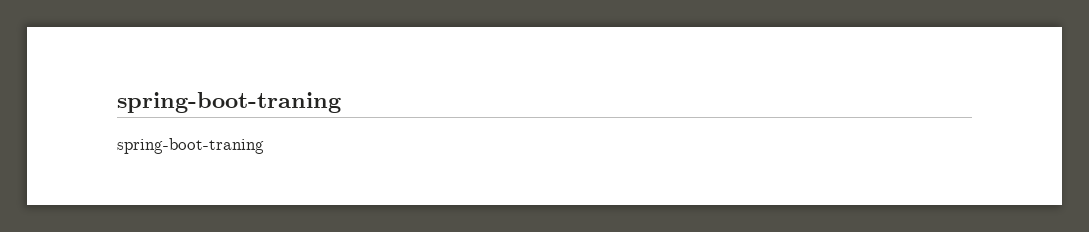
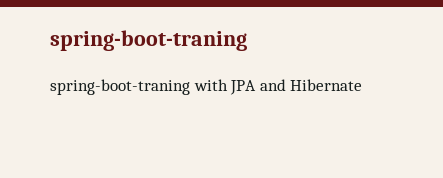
(264, 146) none -> [193,79,363,95] with JPA and Hibernate

